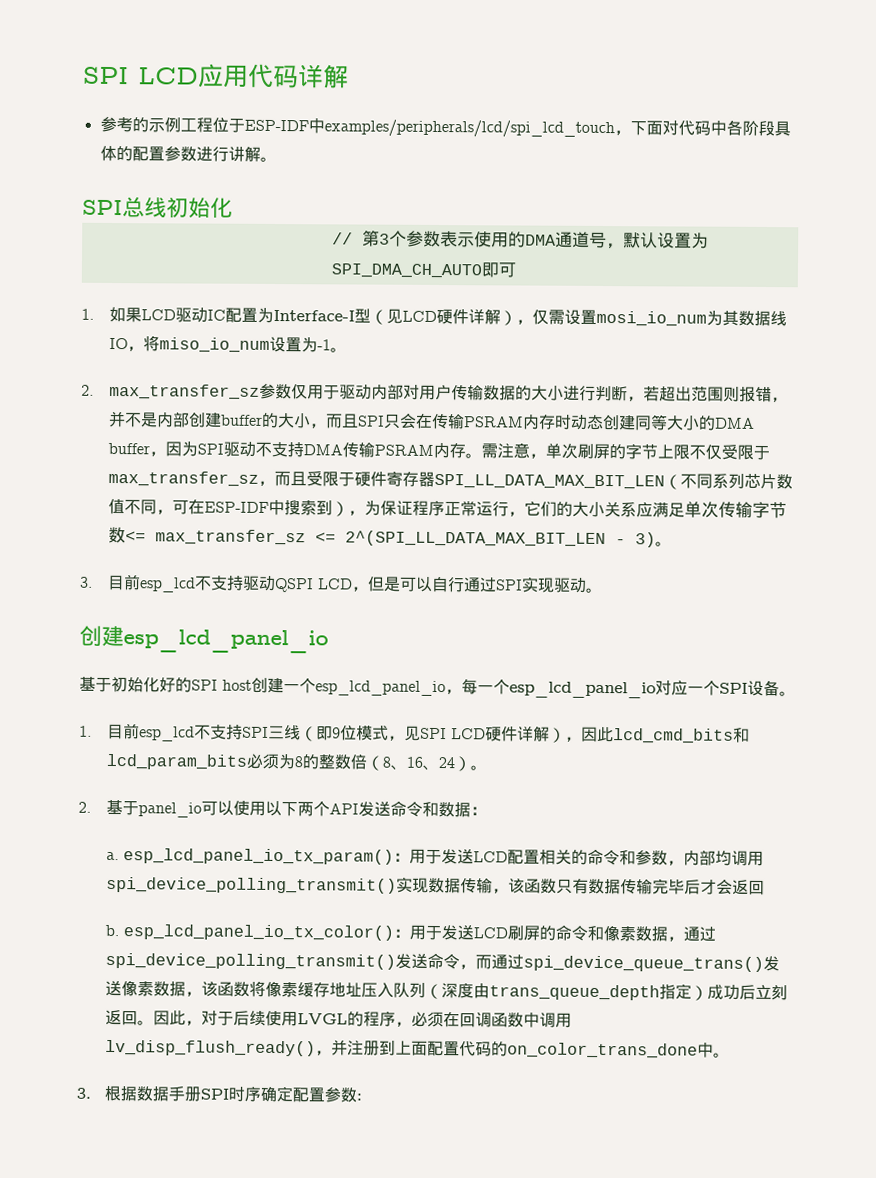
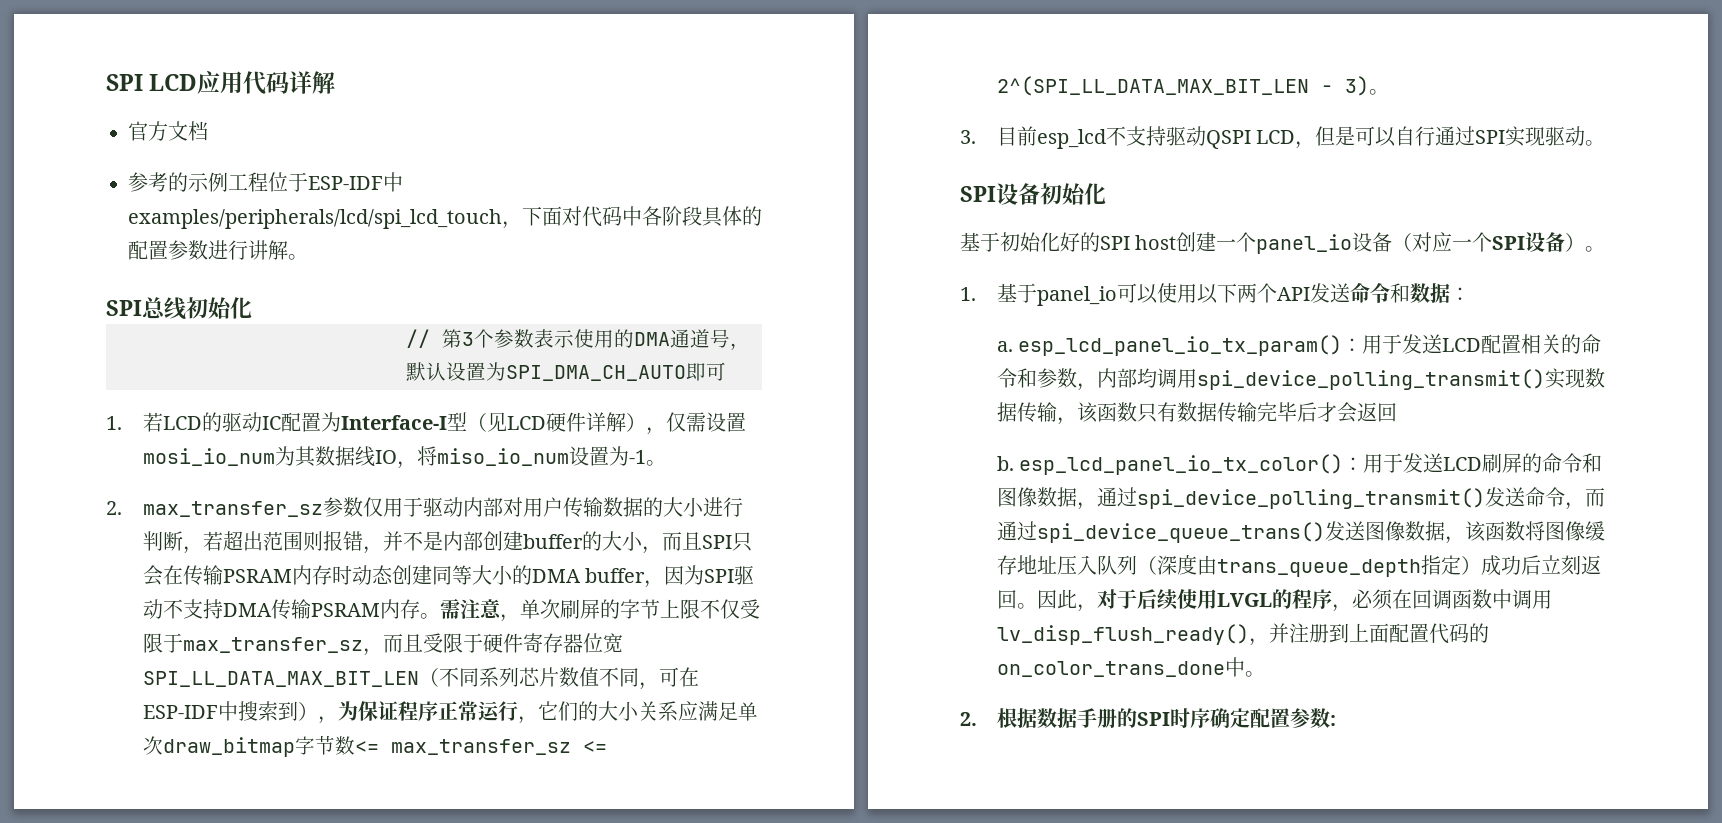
(349, 76) none -> [128,121,208,141] // 官方文档
[109,306,177,323] 如果LCD -> [142,412,222,432] 若LCD的
(436, 479) none -> [582,633,623,653] 位宽
[718,501,754,518] 传输 -> [162,737,295,757] draw_bitmap
[79,625,329,654] 创建esp_lcd_panel_io -> [960,183,1106,205] SPI设备初始化
[315,679,796,699] [79,723,751,744] [106,753,456,771] esp_lcd_panel_io，每一个esp_lcd_panel_io对应一个SPI设备。 // 1.目前esp_lcd不支持SPI三线（即9位模式，见SPI LCD硬件详解），因此lcd_cmd_bits和lcd_param_bits必须为8的整数倍（8、16、24 -> [1256,232,1566,254] panel_io设备（对应一个SPI设备
[78,801,91,813] 2. -> [960,287,976,301] 1.
[603,926,637,942] 像素 -> [996,487,1037,507] 图像
[121,981,155,997] 像素 -> [1364,521,1405,541] 图像
[265,981,299,998] 像素 -> [1544,521,1585,541] 图像
[76,1087,91,1099] 3. -> [960,712,977,726] 2.
(202, 1094) none -> [1116,708,1137,728] 的

